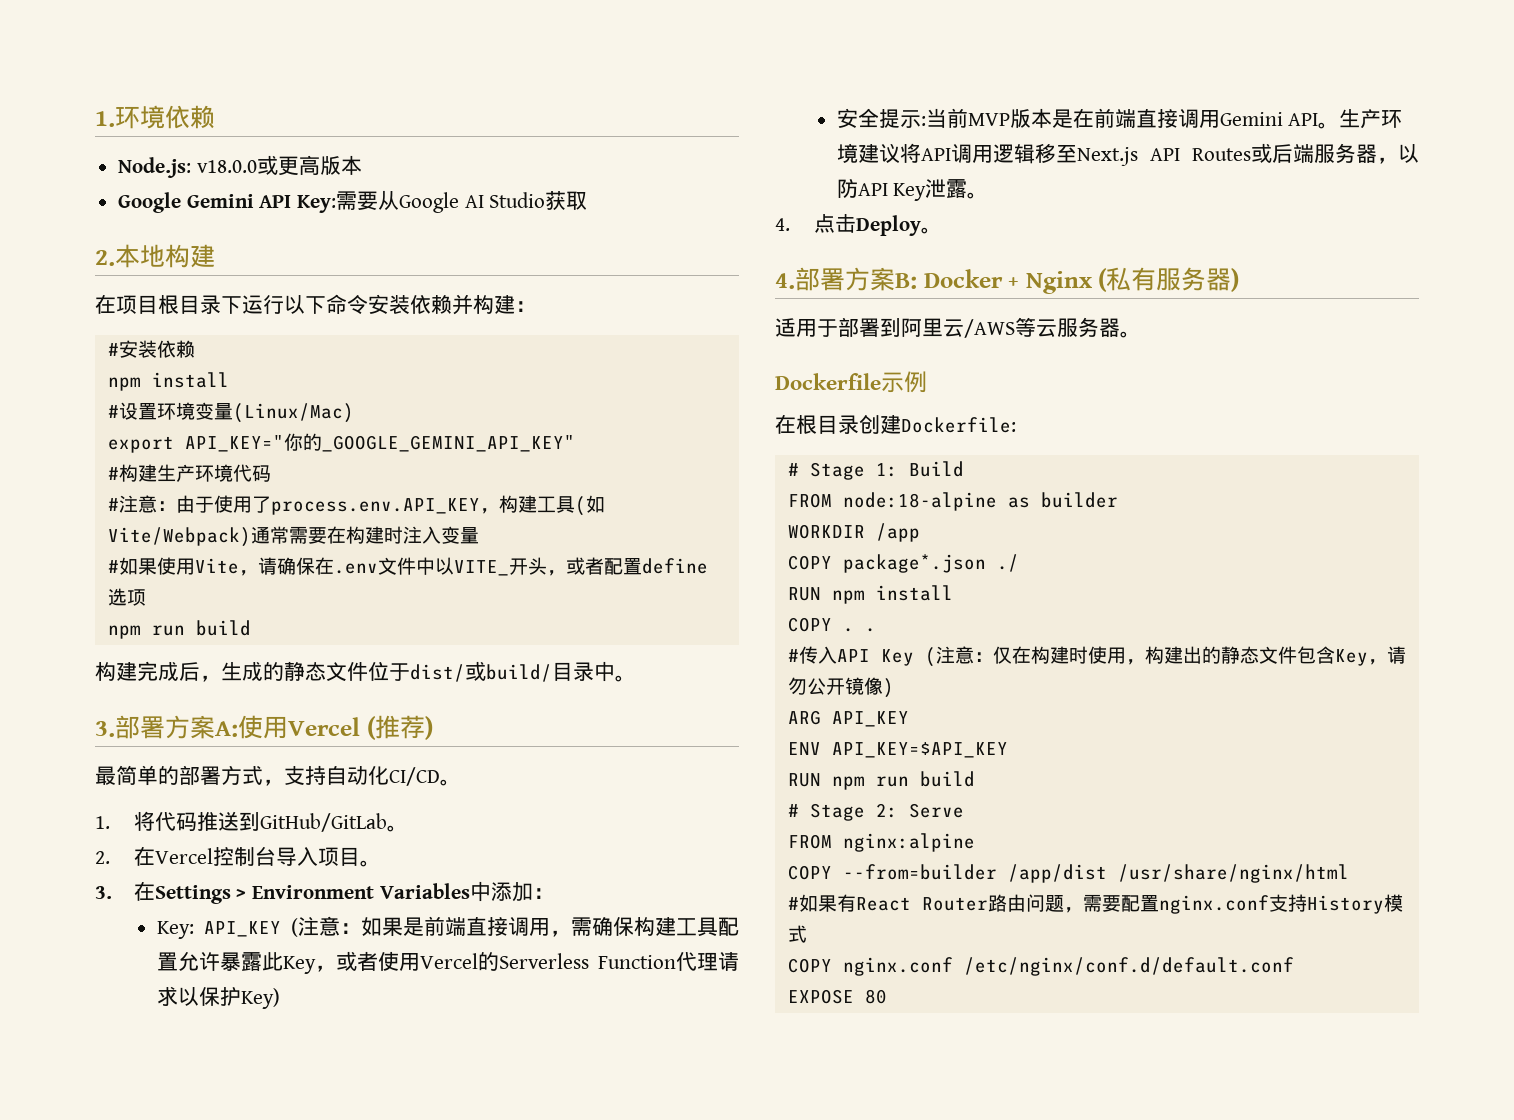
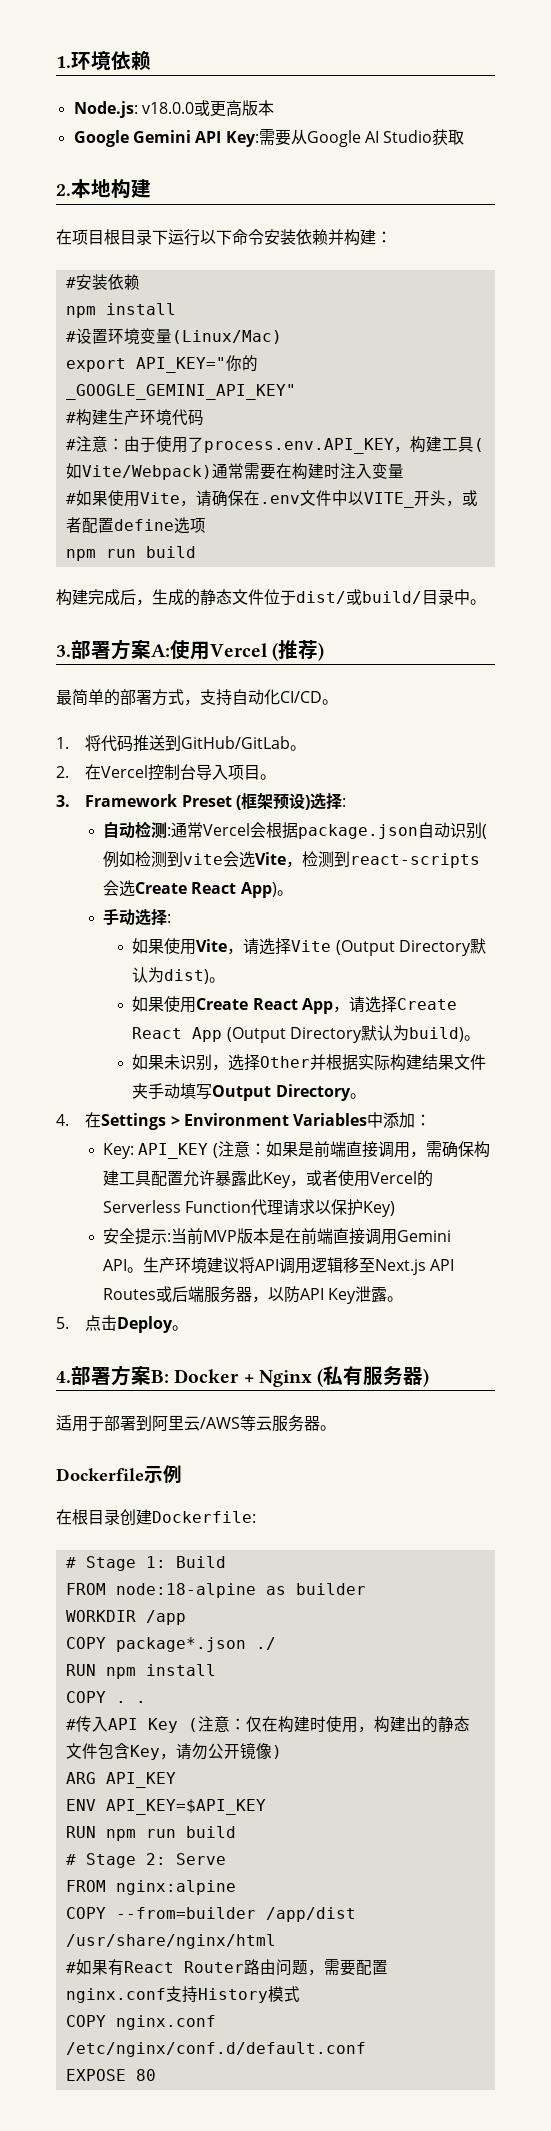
(112, 892) none -> [85,793,346,810] [102,821,487,839] [102,851,480,868] [102,880,293,898] [102,908,171,926] [132,938,486,956] [132,967,226,984] [132,996,457,1014] [132,1025,480,1043] [132,1054,487,1071] [132,1083,366,1101] [56,1114,69,1126] Framework Preset (框架预设)选择: // 自动检测:通常Vercel会根据package.json自动识别(例如检测到vite会选Vite，检测到react-scripts会选Create React App)。 // 手动选择: // 如果使用Vite，请选择Vite (Output Directory默认为dist)。 // 如果使用Create React App，请选择Create React App (Output Directory默认为build)。 // 如果未识别，选择Other并根据实际构建结果文件夹手动填写Output Directory。 // 4.
[775,218,790,231] 4. -> [56,1317,69,1329] 5.

